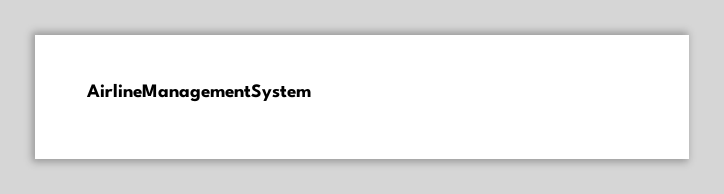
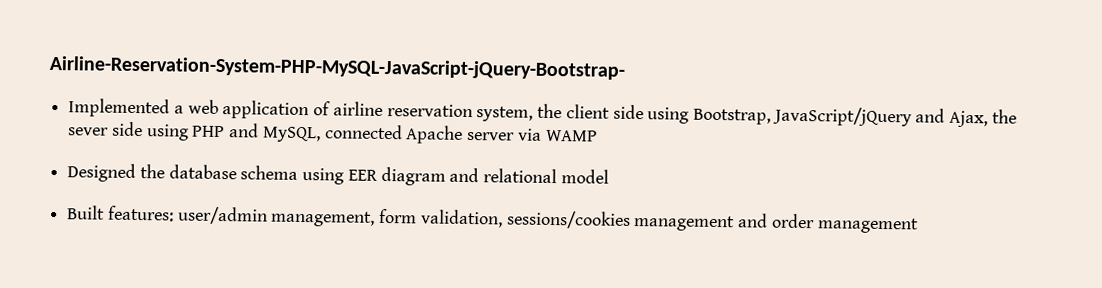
[86,83,311,102] AirlineManagementSystem -> [49,55,625,80] [68,98,1017,128] [68,121,598,144] [67,163,609,186] [67,205,919,234] Airline-Reservation-System-PHP-MySQL-JavaScript-jQuery-Bootstrap- // Implemented a web application of airline reservation system, the client side using Bootstrap, JavaScript/jQuery and Ajax, the sever side using PHP and MySQL, connected Apache server via WAMP // Designed the database schema using EER diagram and relational model // Built features: user/admin management, form validation, sessions/cookies management and order management

